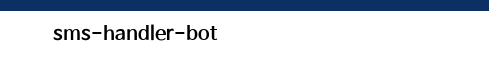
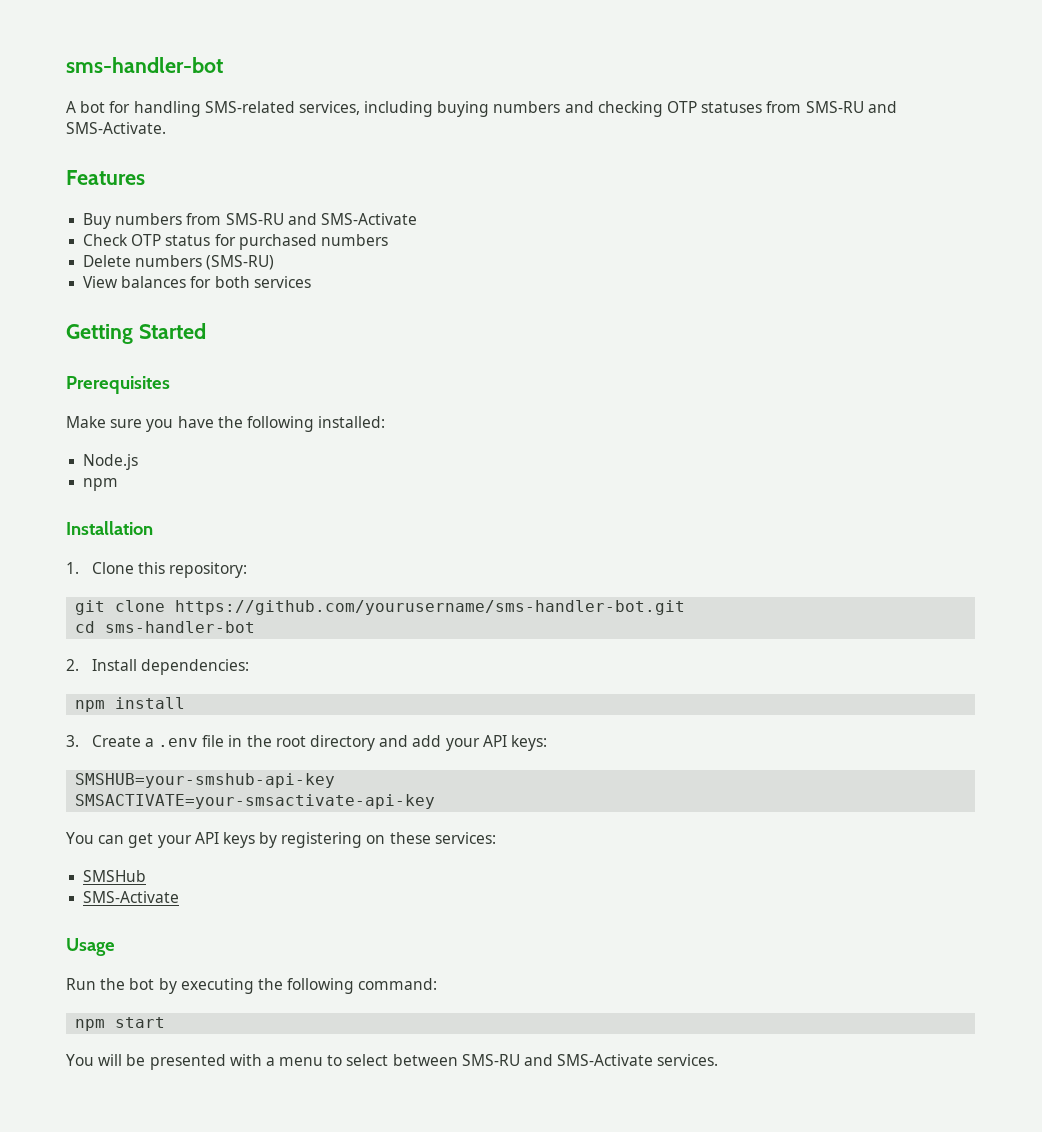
[53,24,218,41] sms-handler-bot -> [66,57,223,73] [66,101,897,117] [66,122,166,134] [66,170,145,185] [83,213,417,229] [83,234,388,250] [83,255,275,270] [83,276,311,288] [66,323,206,344] [66,376,170,394] [66,416,386,432] [83,454,139,470] [83,478,119,491] [66,521,153,535] [66,562,248,578] [75,600,686,615] [75,621,256,633] [66,659,249,675] [75,697,186,712] [66,735,547,751] [75,773,336,788] [75,794,436,809] [66,832,496,848] [83,870,147,882] [83,891,180,903] [66,938,115,956] [66,978,438,994] [75,1017,166,1031] [66,1054,719,1070] sms-handler-bot // A bot for handling SMS-related services, including buying numbers and checking OTP statuses from SMS-RU and SMS-Activate. // Features // Buy numbers from SMS-RU and SMS-Activate // Check OTP status for purchased numbers // Delete numbers (SMS-RU) // View balances for both services // Getting Started // Prerequisites // Make sure you have the following installed: // Node.js // npm // Installation // 1. Clone this repository: // git clone https://github.com/yourusername/sms-handler-bot.git // cd sms-handler-bot // 2. Install dependencies: // npm install // 3. Create a .env file in the root directory and add your API keys: // SMSHUB=your-smshub-api-key // SMSACTIVATE=your-smsactivate-api-key // You can get your API keys by registering on these services: // SMSHub // SMS-Activate // Usage // Run the bot by executing the following command: // npm start // You will be presented with a menu to select between SMS-RU and SMS-Activate services.

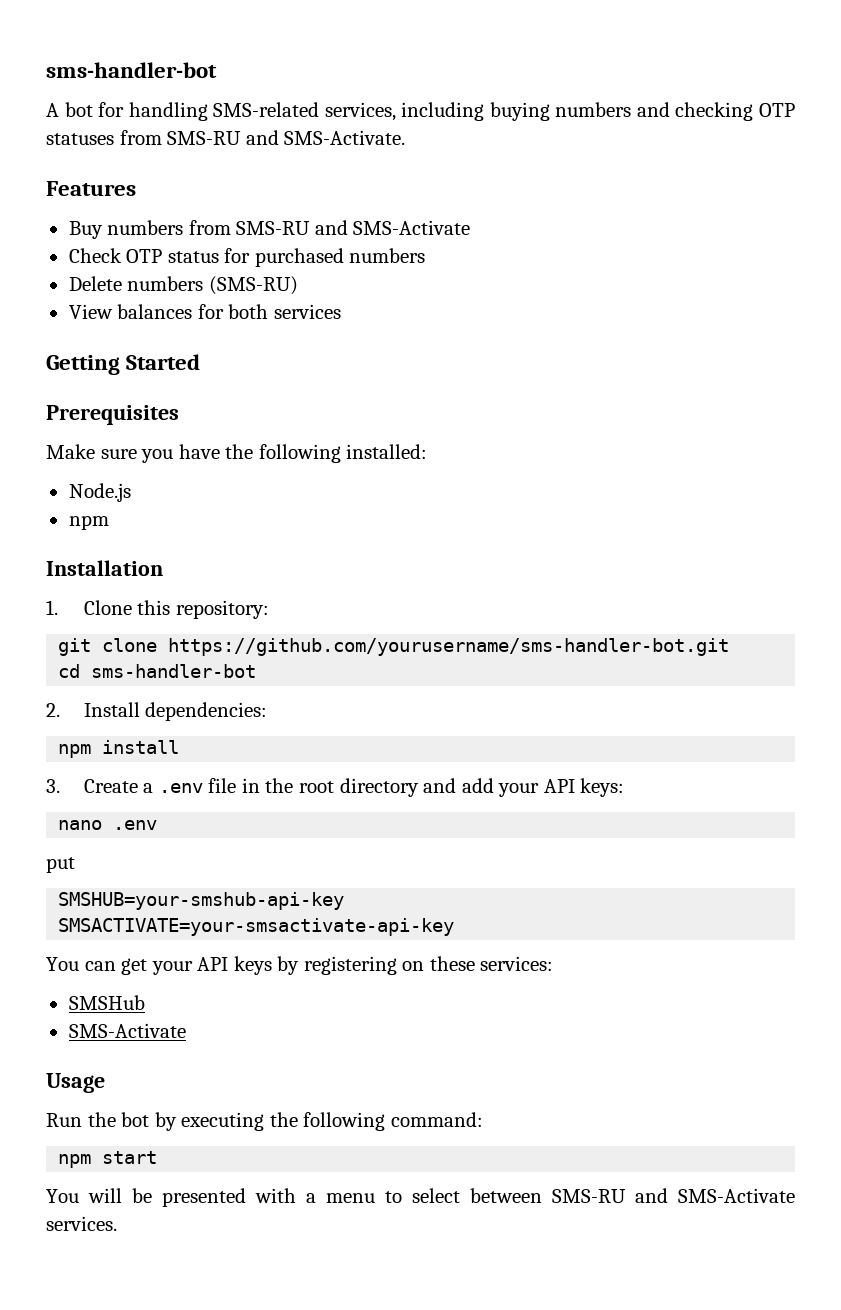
(547, 743) none -> [58,820,158,830] [46,857,75,873] // nano .env // put

